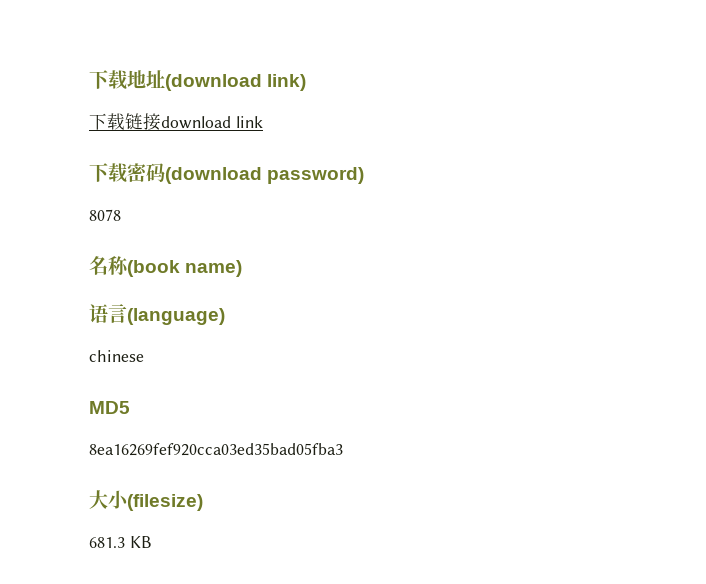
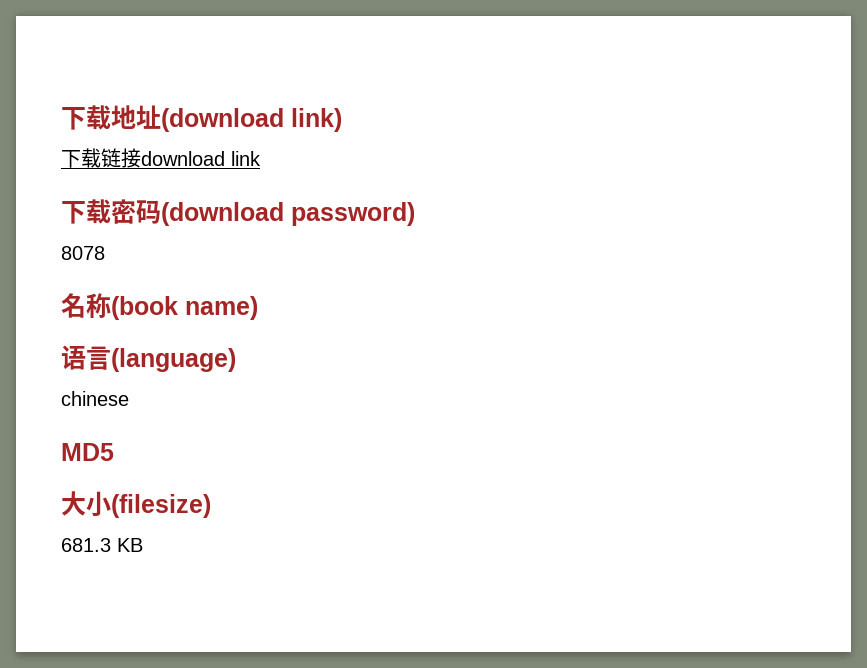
[89,443,343,456] // 8ea16269fef920cca03ed35bad05fba3 -> (114, 452) none

